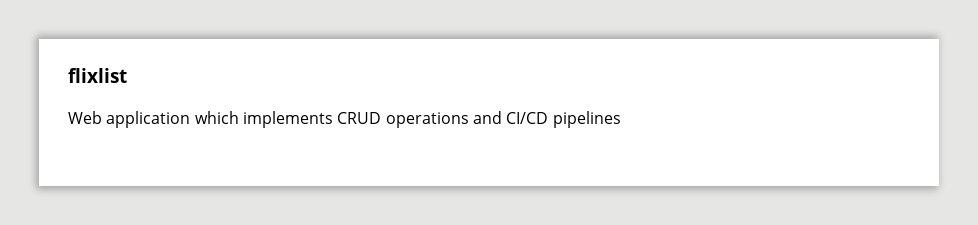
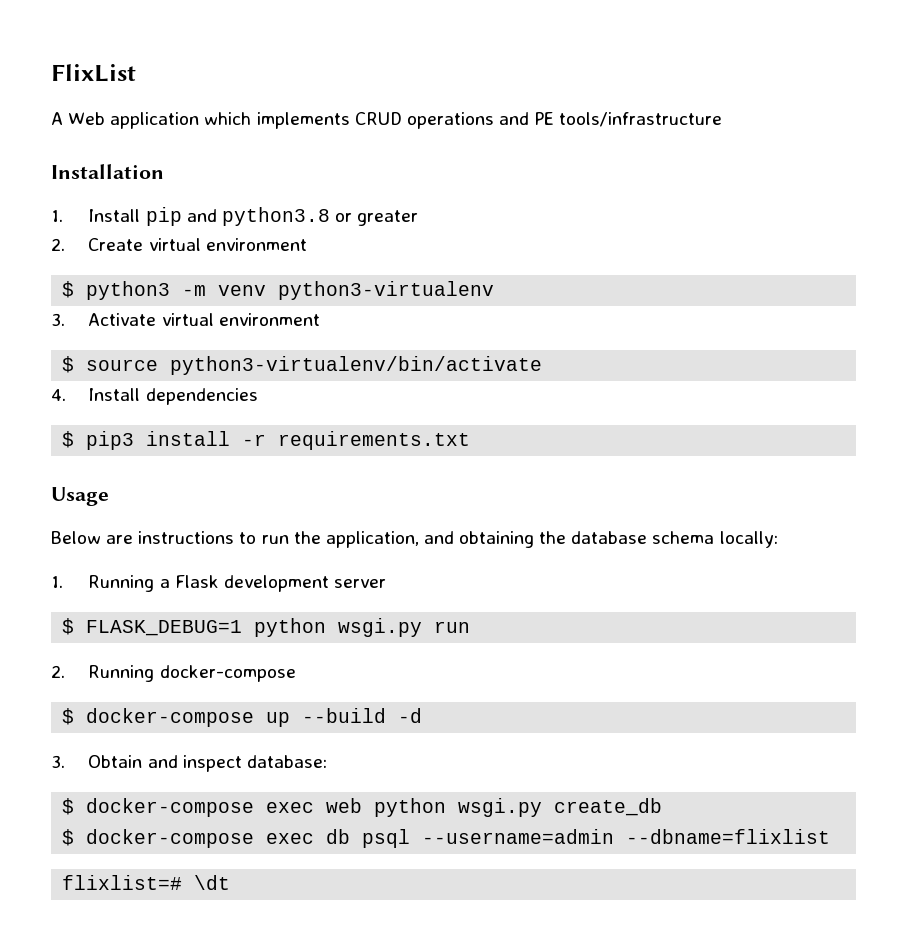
[68,68,127,83] flixlist // -> [51,64,136,82] [51,112,63,125] FlixList // A
[506,111,621,128] CI/CD pipelines -> [534,112,723,127] [51,164,164,179] [51,207,419,226] [51,238,307,251] [62,281,495,300] [51,313,320,326] [62,356,543,375] [51,388,258,405] [62,431,471,450] [51,487,109,506] [51,531,778,548] [51,575,387,592] [62,618,471,637] [51,665,296,682] [62,708,423,727] [51,755,327,772] [62,798,663,817] [62,829,831,848] [62,875,231,890] PE tools/infrastructure // Installation // 1. Install pip and python3.8 or greater // 2. Create virtual environment // $ python3 -m venv python3-virtualenv // 3. Activate virtual environment // $ source python3-virtualenv/bin/activate // 4. Install dependencies // $ pip3 install -r requirements.txt // Usage // Below are instructions to run the application, and obtaining the database schema locally: // 1. Running a Flask development server // $ FLASK_DEBUG=1 python wsgi.py run // 2. Running docker-compose // $ docker-compose up --build -d // 3. Obtain and inspect database: // $ docker-compose exec web python wsgi.py create_db // $ docker-compose exec db psql --username=admin --dbname=flixlist // flixlist=# \dt

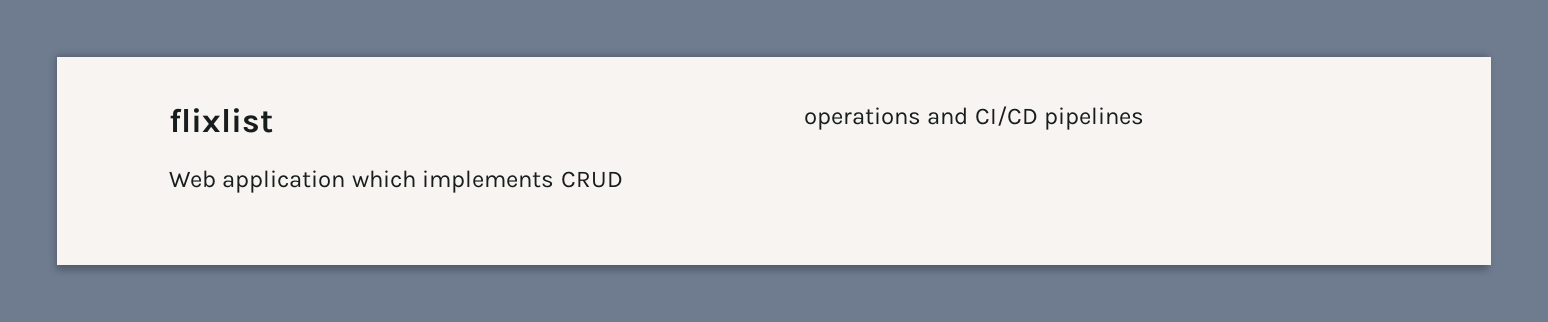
[51,64,136,82] [51,112,63,125] FlixList // A -> [169,108,273,133] flixlist //
[534,112,723,127] [51,164,164,179] [51,207,419,226] [51,238,307,251] [62,281,495,300] [51,313,320,326] [62,356,543,375] [51,388,258,405] [62,431,471,450] [51,487,109,506] [51,531,778,548] [51,575,387,592] [62,618,471,637] [51,665,296,682] [62,708,423,727] [51,755,327,772] [62,798,663,817] [62,829,831,848] [62,875,231,890] PE tools/infrastructure // Installation // 1. Install pip and python3.8 or greater // 2. Create virtual environment // $ python3 -m venv python3-virtualenv // 3. Activate virtual environment // $ source python3-virtualenv/bin/activate // 4. Install dependencies // $ pip3 install -r requirements.txt // Usage // Below are instructions to run the application, and obtaining the database schema locally: // 1. Running a Flask development server // $ FLASK_DEBUG=1 python wsgi.py run // 2. Running docker-compose // $ docker-compose up --build -d // 3. Obtain and inspect database: // $ docker-compose exec web python wsgi.py create_db // $ docker-compose exec db psql --username=admin --dbname=flixlist // flixlist=# \dt -> [974,106,1145,130] CI/CD pipelines

